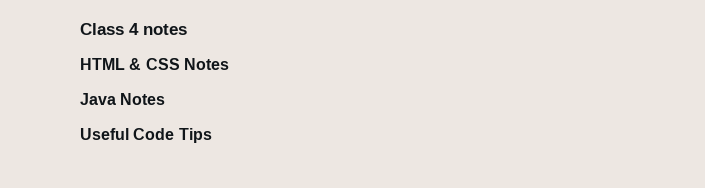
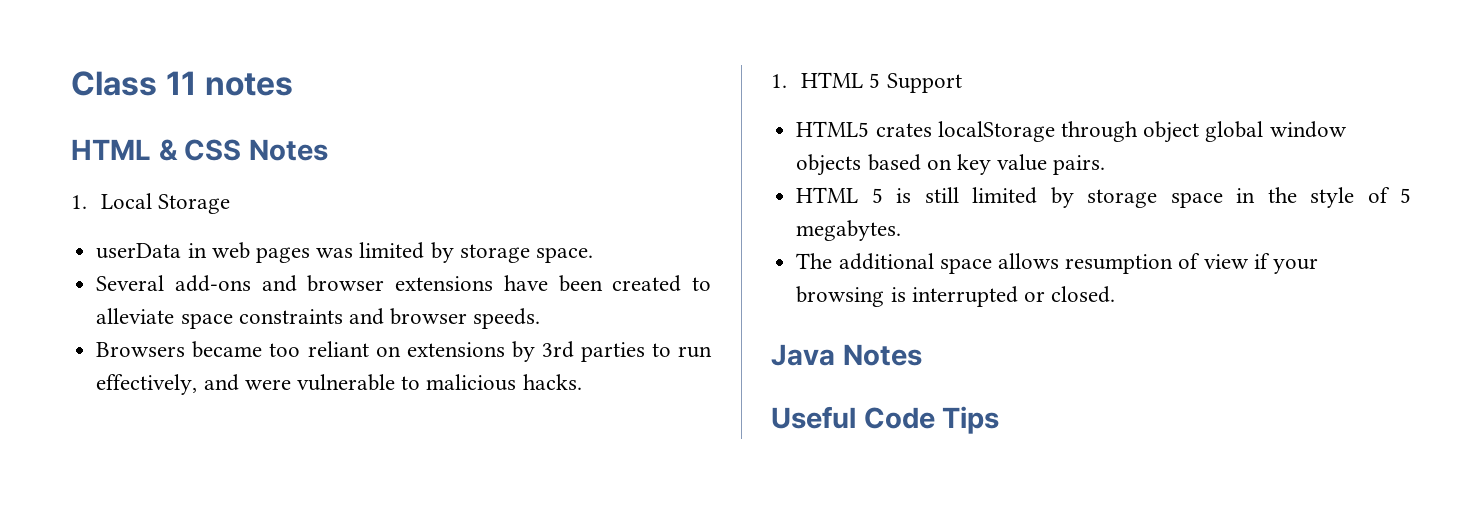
[129,23,139,35] 4 -> [165,71,196,95] 11
(229, 64) none -> [71,193,231,214] [96,242,593,263] [96,275,711,292] [96,308,541,329] [96,341,712,362] [96,374,582,395] [771,72,962,93] [796,121,1347,143] [796,154,1106,176] [796,187,1411,208] [796,220,902,241] [796,253,1318,274] [796,286,1116,307] // 1. Local Storage // userData in web pages was limited by storage space. // Several add-ons and browser extensions have been created to alleviate space constraints and browser speeds. // Browsers became too reliant on extensions by 3rd parties to run effectively, and were vulnerable to malicious hacks. // 1. HTML 5 Support // HTML5 crates localStorage through object global window objects based on key value pairs. // HTML 5 is still limited by storage space in the style of 5 megabytes. // The additional space allows resumption of view if your browsing is interrupted or closed.

